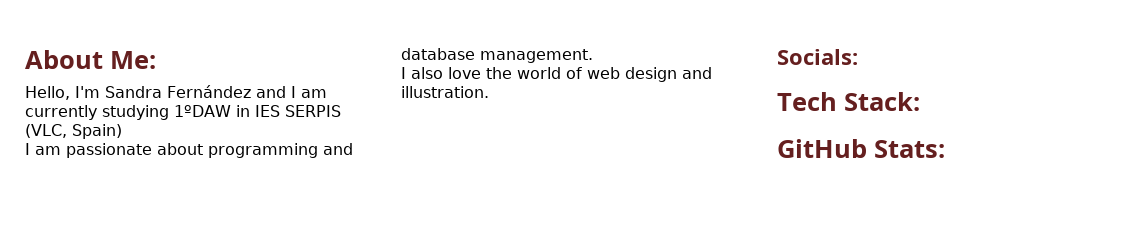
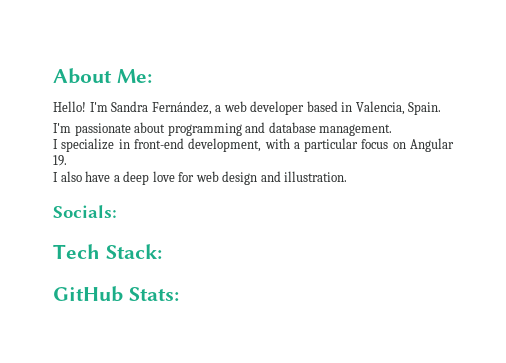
[25,86,70,100] Hello, -> [53,101,86,112] Hello!
[167,85,327,98] [25,105,341,120] [25,124,122,139] [25,143,61,155] Fernández and I am currently studying 1ºDAW in IES SERPIS (VLC, Spain) // I am -> [151,101,442,115] [53,123,71,133] Fernández, a web developer based in Valencia, Spain. // I'm
[411,67,582,79] also love the world of -> [61,138,455,152] [53,155,67,166] [53,171,195,185] specialize in front-end development, with a particular focus on Angular 19. // I also have a deep love for

